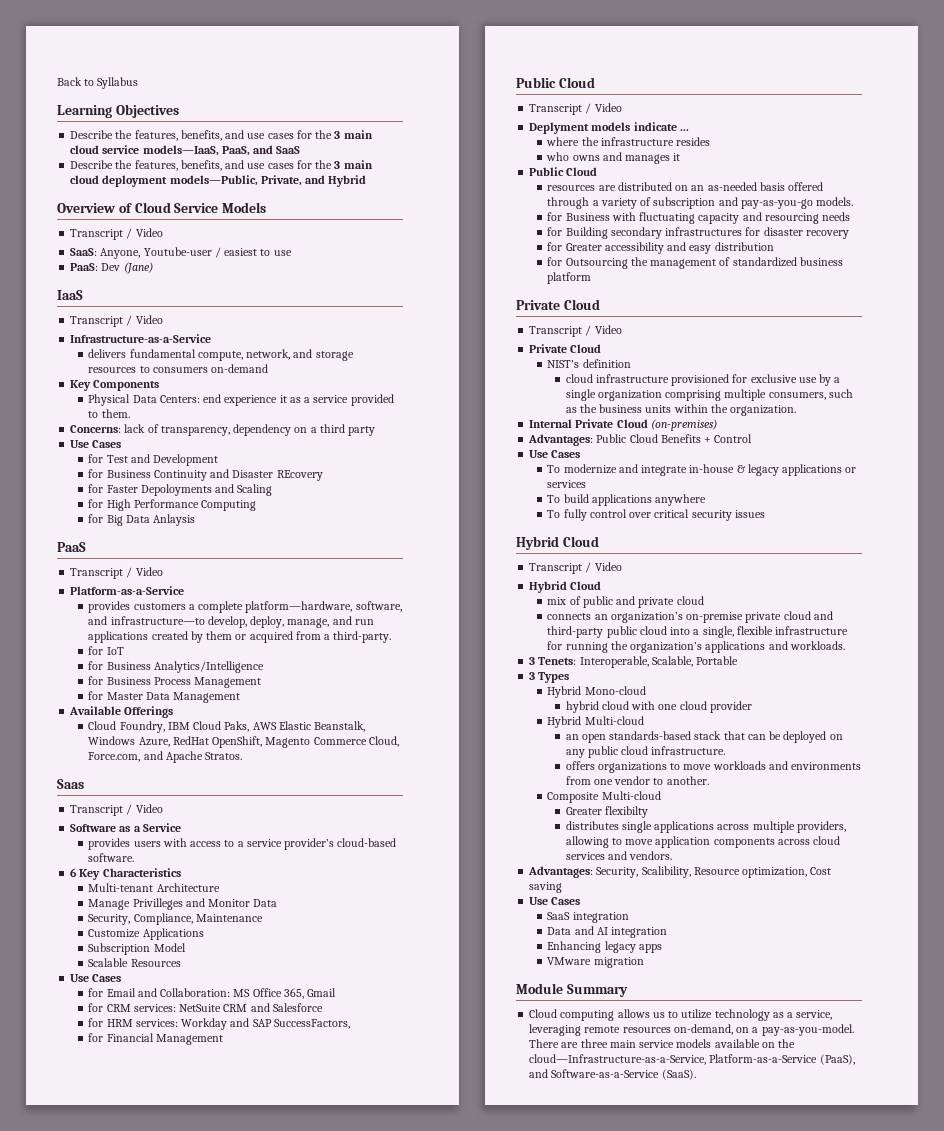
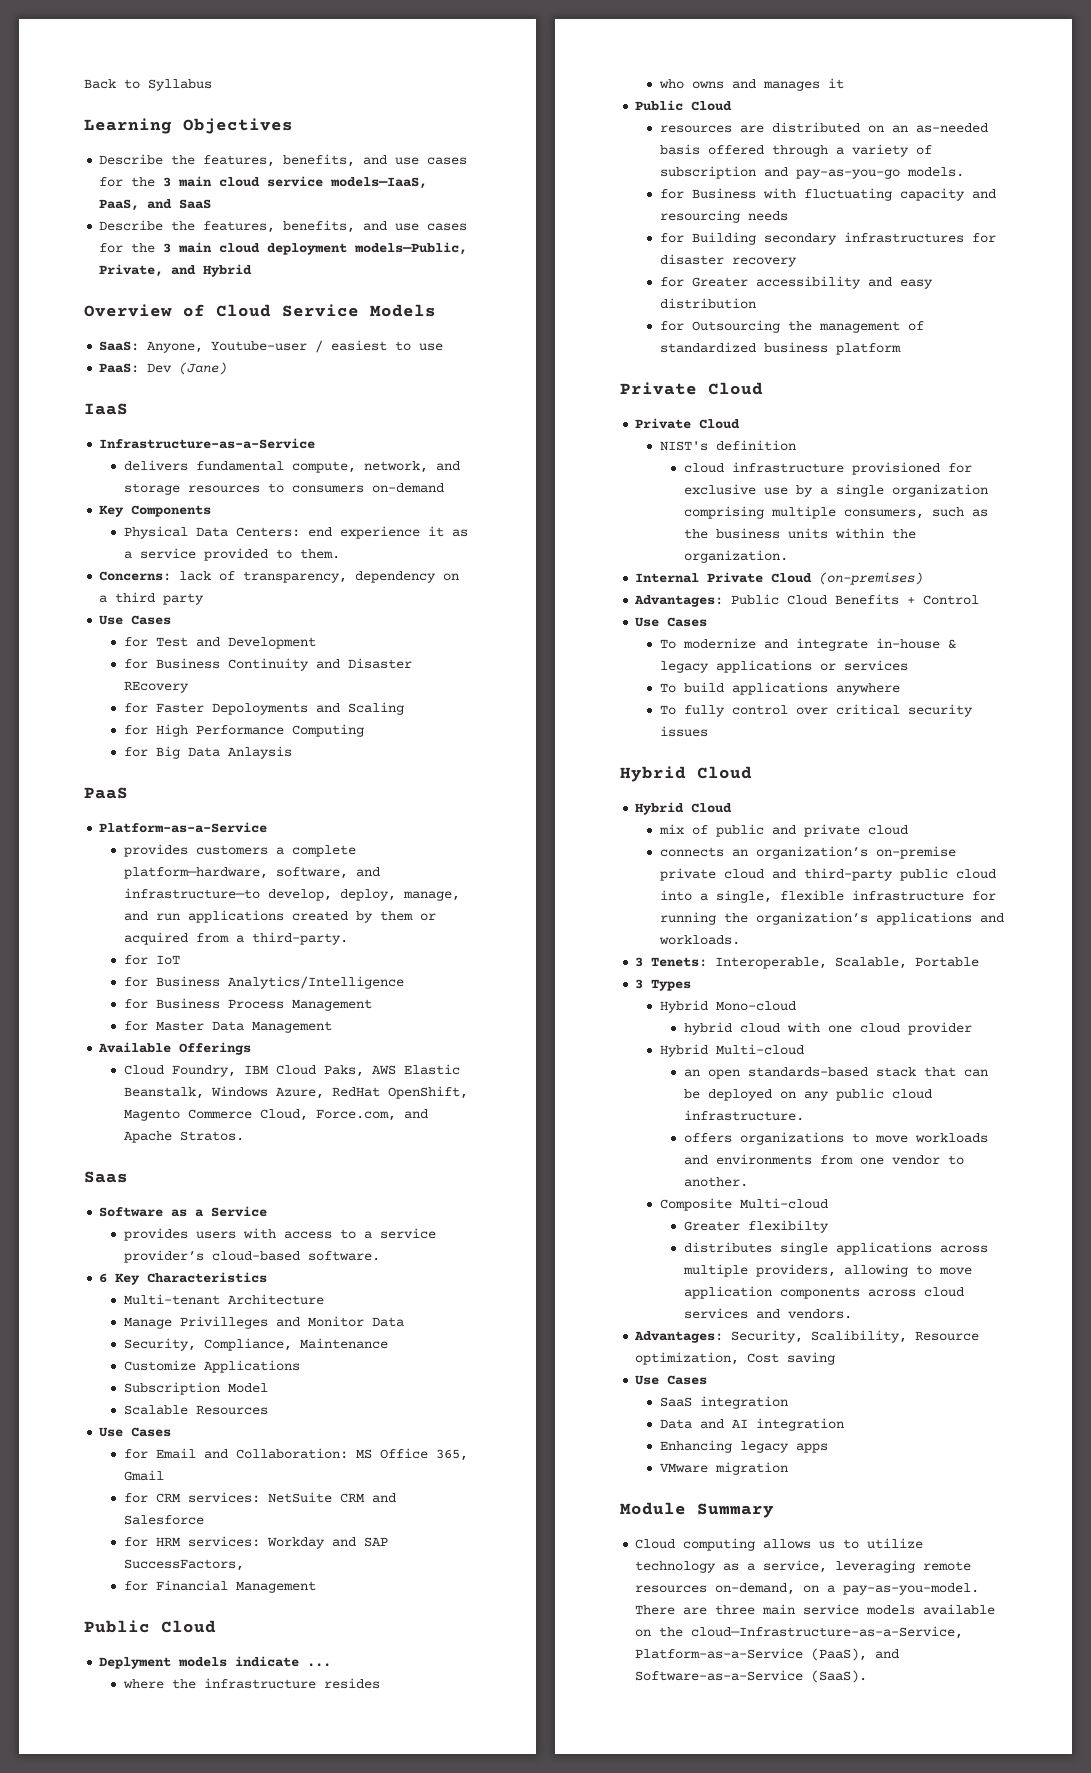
[70,228,163,240] // Transcript / Video -> (436, 310) none
[70,315,163,327] // Transcript / Video -> (128, 409) none
[70,567,163,579] // Transcript / Video -> (128, 793) none
[70,804,163,816] // Transcript / Video -> (128, 1177) none
[529,103,622,115] // Transcript / Video -> (216, 1626) none
[529,325,622,337] // Transcript / Video -> (763, 388) none
[529,562,622,574] // Transcript / Video -> (752, 772) none

